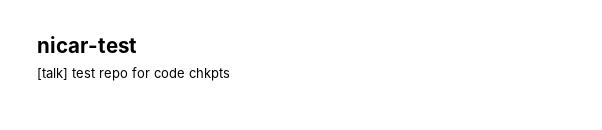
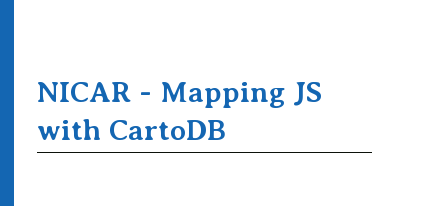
[37,36,137,53] [37,67,230,81] nicar-test // [talk] test repo for code chkpts -> [37,82,322,108] [37,119,226,140] NICAR - Mapping JS with CartoDB

